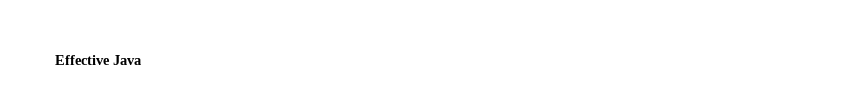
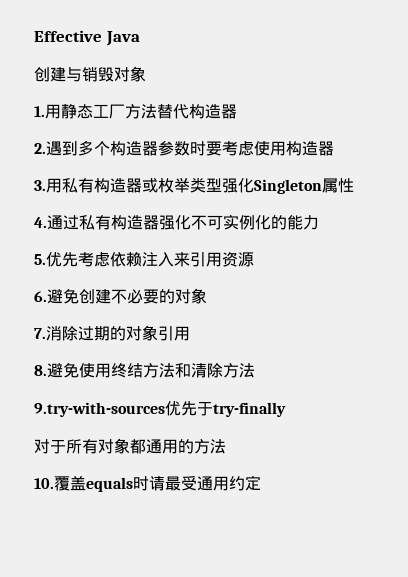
(142, 60) none -> [34,66,146,82] [34,103,237,119] [34,140,334,156] [34,177,354,194] [34,214,319,230] [34,251,254,267] [34,288,207,304] [34,325,190,341] [34,363,255,378] [34,401,286,417] [34,438,226,454] [34,475,261,492] // 创建与销毁对象 // 1.用静态工厂方法替代构造器 // 2.遇到多个构造器参数时要考虑使用构造器 // 3.用私有构造器或枚举类型强化Singleton属性 // 4.通过私有构造器强化不可实例化的能力 // 5.优先考虑依赖注入来引用资源 // 6.避免创建不必要的对象 // 7.消除过期的对象引用 // 8.避免使用终结方法和清除方法 // 9.try-with-sources优先于try-finally // 对于所有对象都通用的方法 // 10.覆盖equals时请最受通用约定

